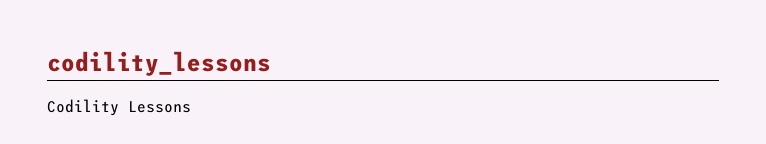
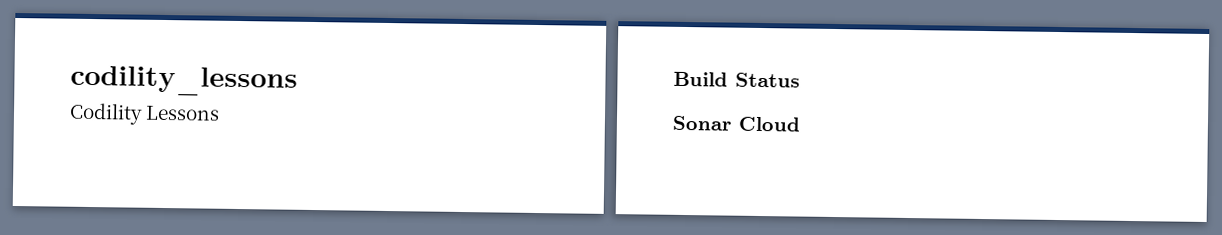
(191, 107) none -> [673,71,800,88] [672,115,801,132] // Build Status // Sonar Cloud

